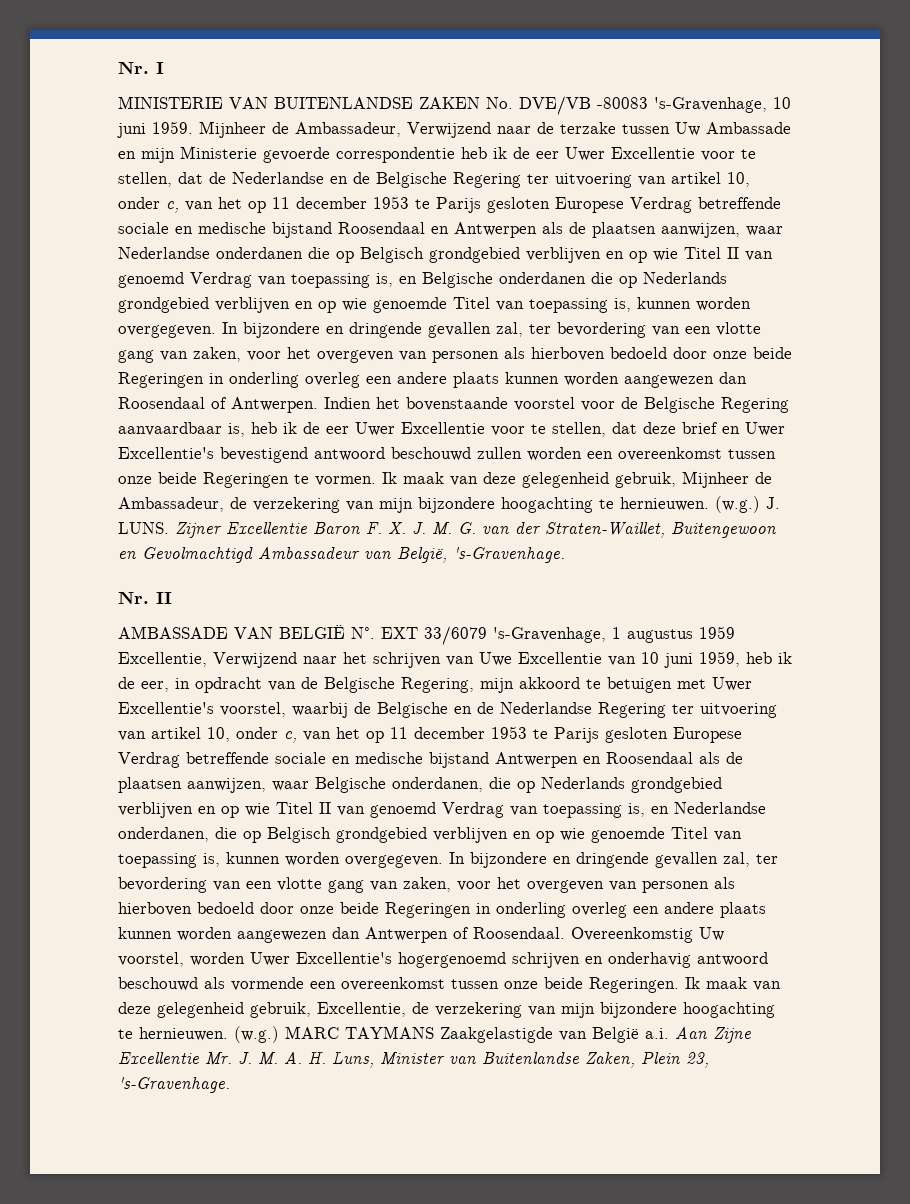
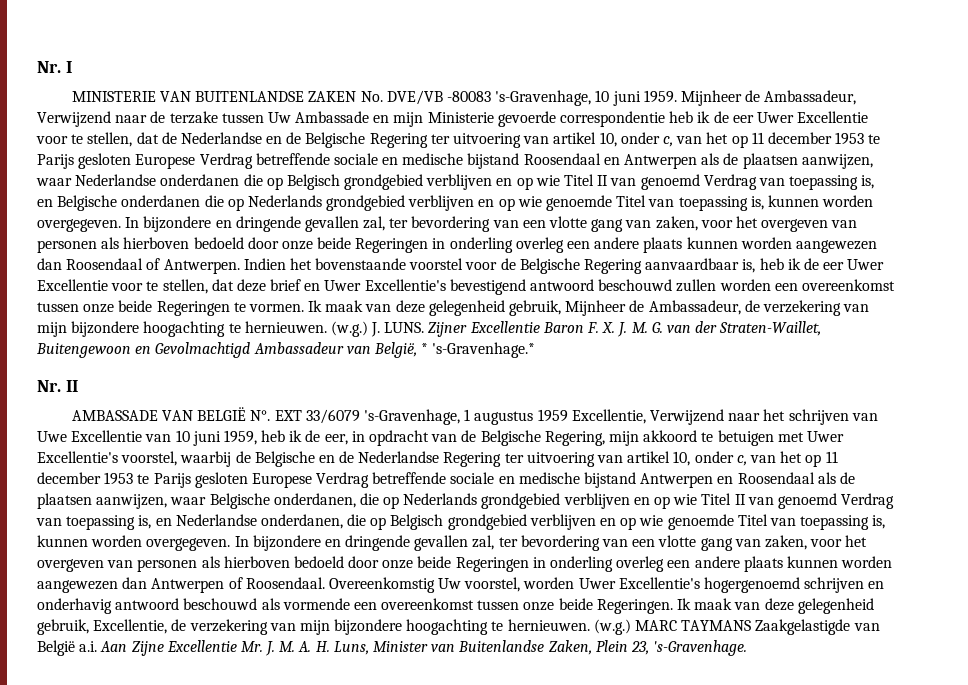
[453,547,565,563] 's-Gravenhage. -> [421,342,536,358] * 's-Gravenhage.*

